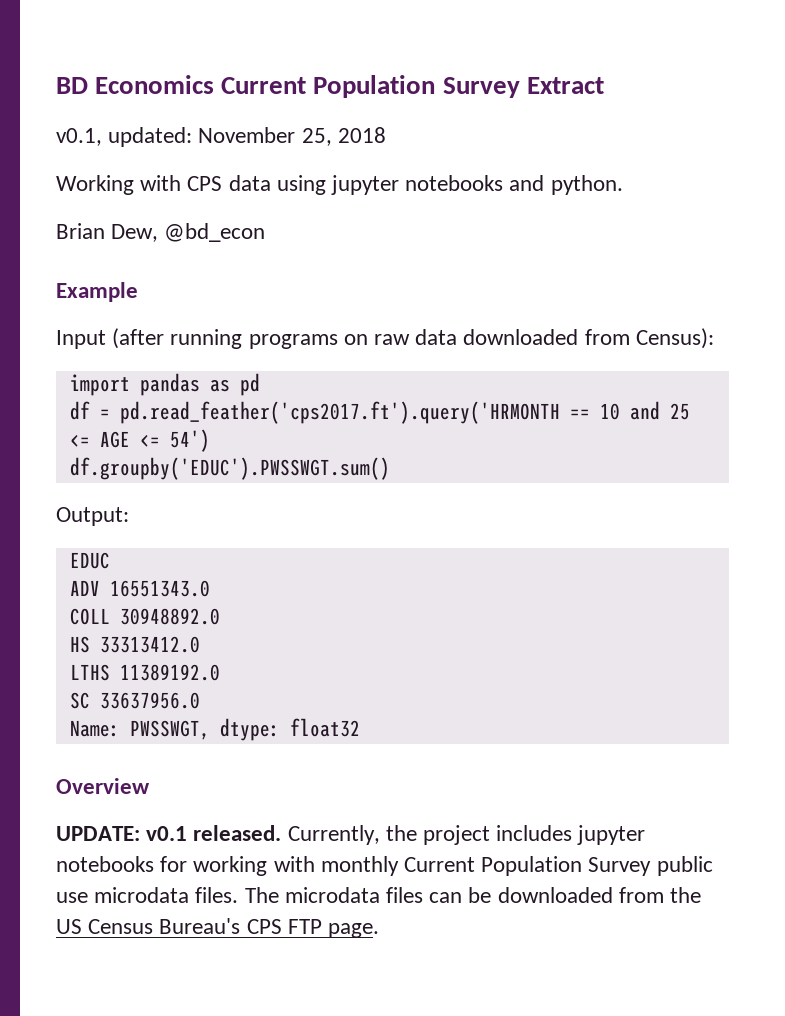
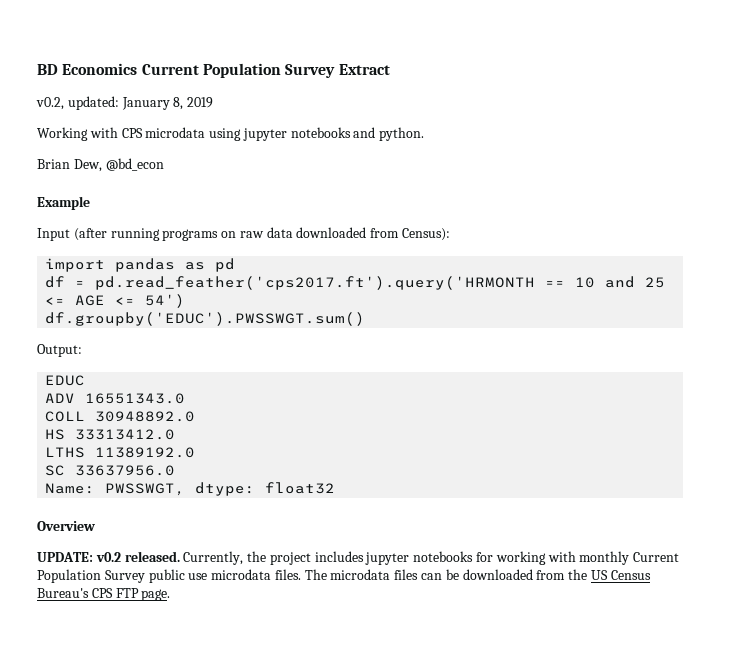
[56,127,386,147] v0.1, updated: November 25, 2018 -> [36,96,214,110] v0.2, updated: January 8, 2019
[228,175,271,191] data -> [145,127,206,138] microdata
[146,826,188,841] v0.1 -> [95,552,121,562] v0.2

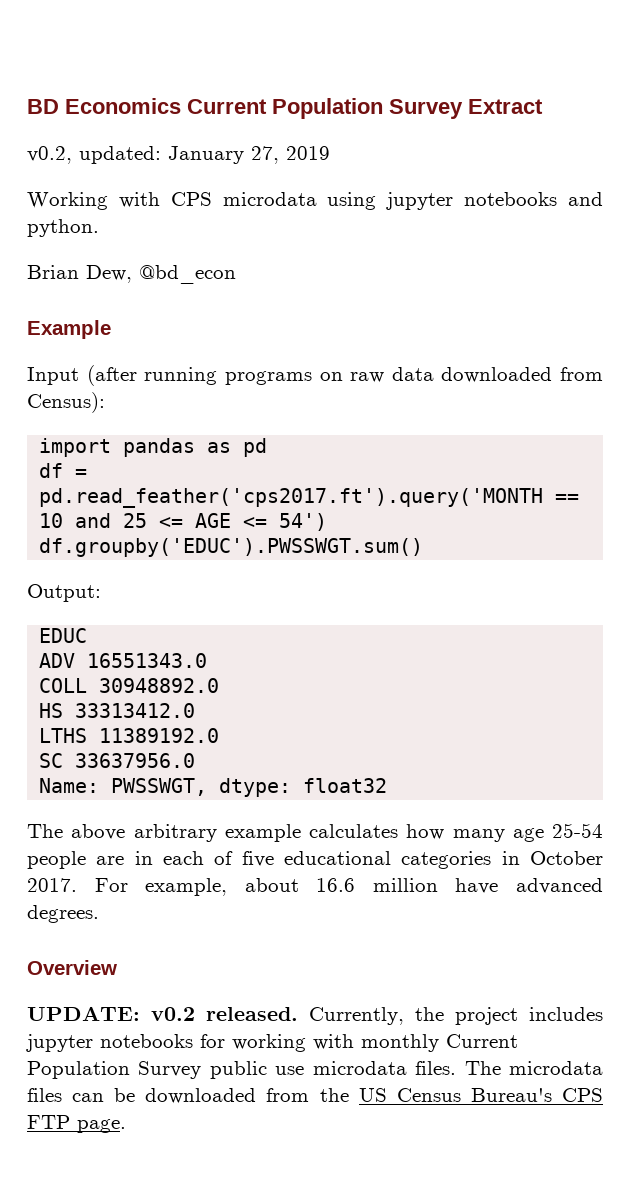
[173,97,184,110] 8, -> [251,146,279,164] 27,
[95,276,536,290] pd.read_feather('cps2017.ft').query('HRMONTH -> [39,488,544,508] pd.read_feather('cps2017.ft').query('MONTH
(336, 488) none -> [27,823,603,842] [27,851,603,869] [27,878,603,896] [27,905,99,923] // The above arbitrary example calculates how many age 25-54 people are in each of five educational categories in October 2017. For example, about 16.6 million have advanced degrees.

